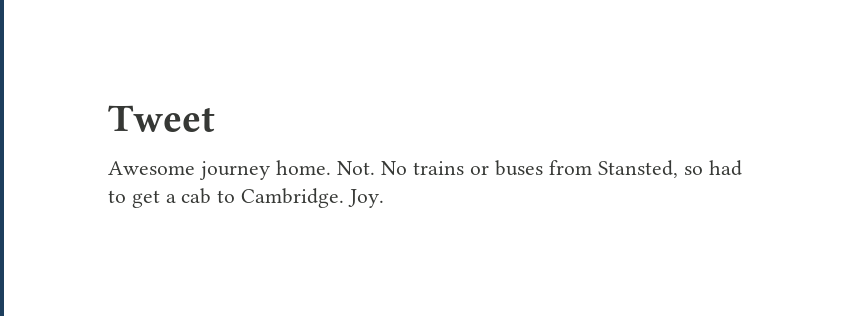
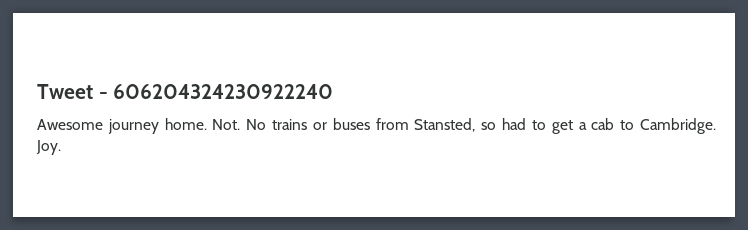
(215, 118) none -> [98,84,334,99] - 606204324230922240

